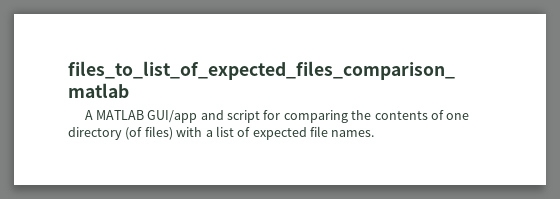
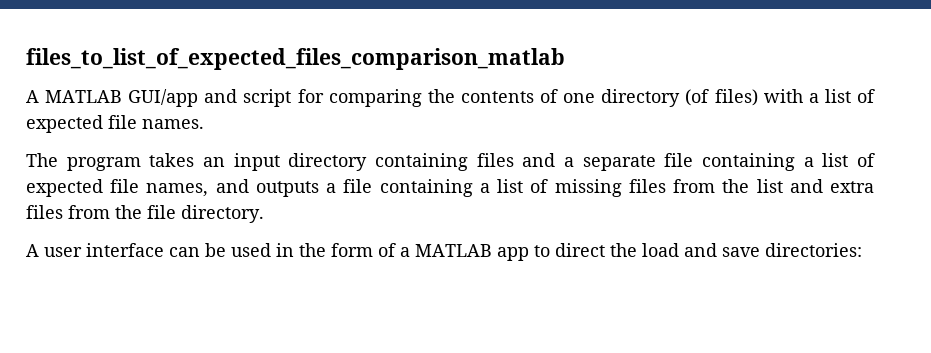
(375, 133) none -> [26,153,875,171] [26,179,875,197] [26,205,264,223] [26,243,862,261] // The program takes an input directory containing files and a separate file containing a list of expected file names, and outputs a file containing a list of missing files from the list and extra files from the file directory. // A user interface can be used in the form of a MATLAB app to direct the load and save directories:

